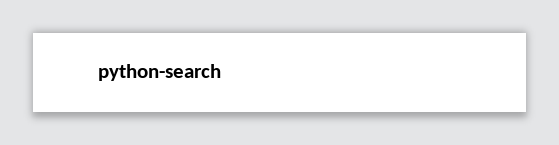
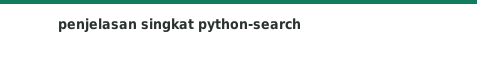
(98, 72) none -> [58,18,194,33] penjelasan singkat

